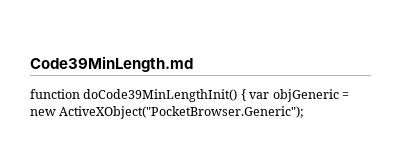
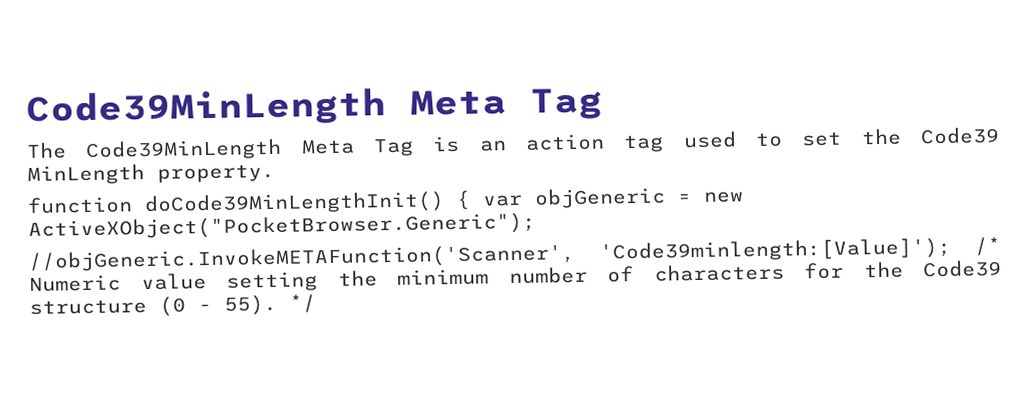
[30,56,193,72] Code39MinLength.md -> [26,87,603,128] [26,127,1001,162] [27,163,275,185] Code39MinLength Meta Tag // The Code39MinLength Meta Tag is an action tag used to set the Code39 MinLength property.
(305, 112) none -> [28,237,1001,273] [29,260,1002,292] [29,294,316,317] // //objGeneric.InvokeMETAFunction('Scanner', 'Code39minlength:[Value]'); /* Numeric value setting the minimum number of characters for the Code39 structure (0 - 55). */

